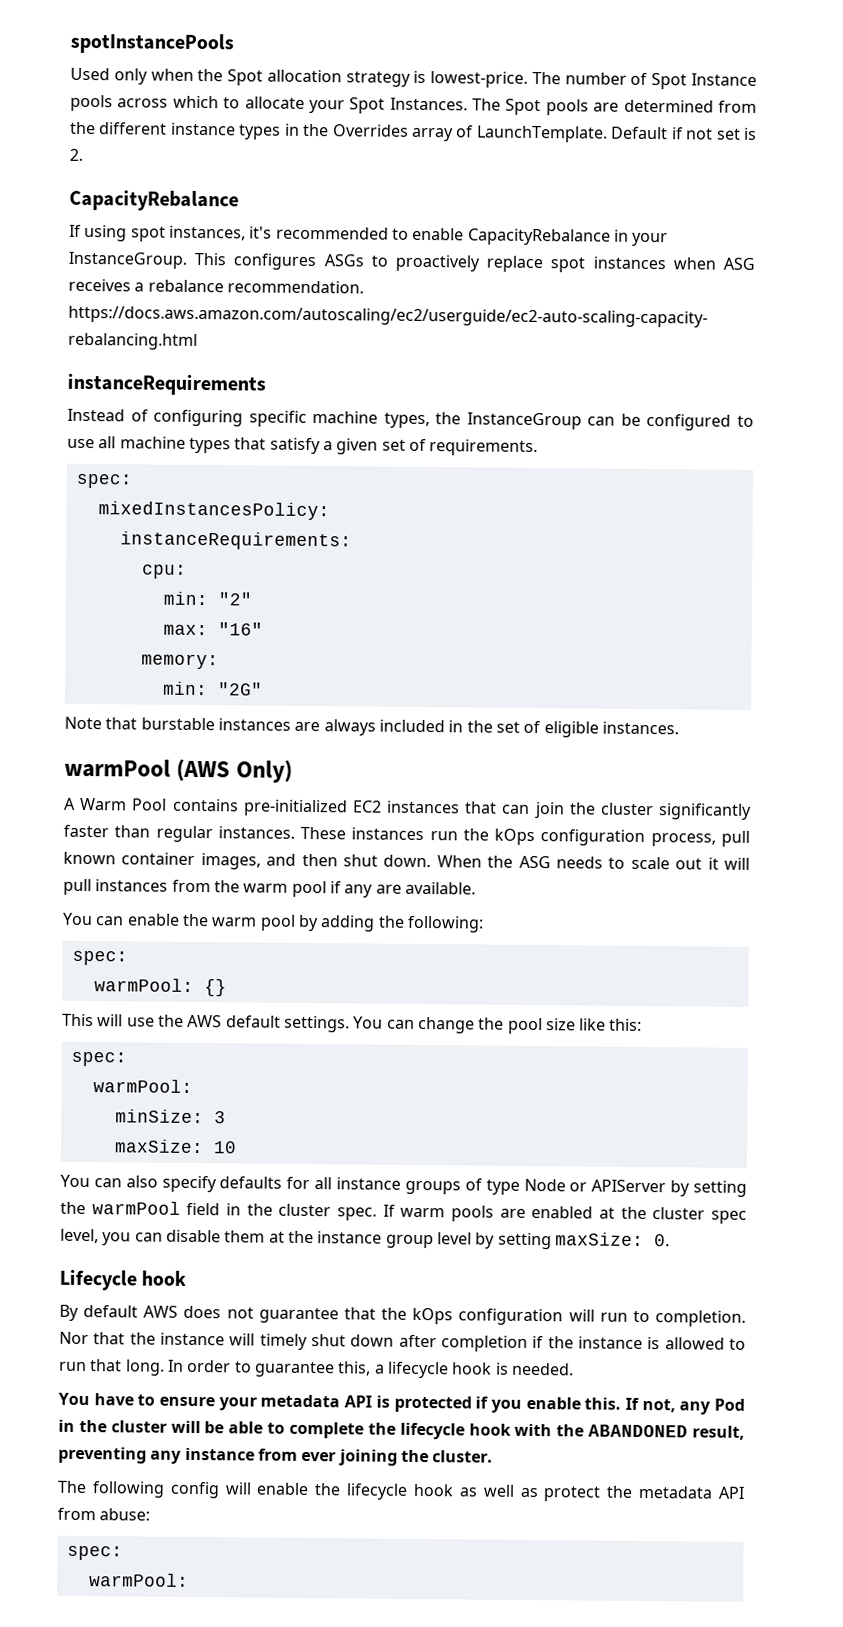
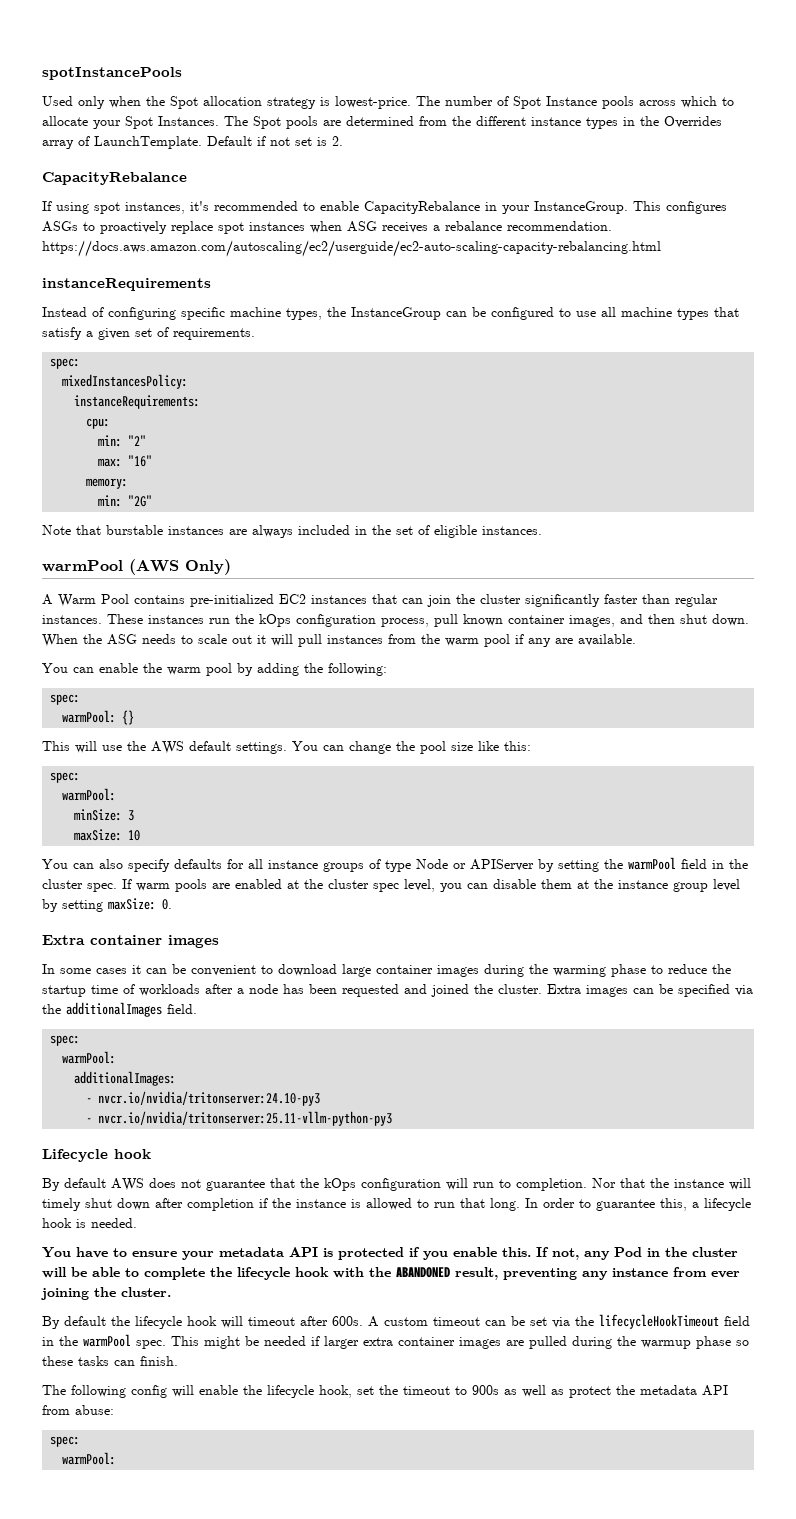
(670, 1240) none -> [42,935,219,948] [42,964,731,977] [42,984,753,997] [42,1002,197,1017] [50,1035,81,1046] [62,1051,117,1064] [74,1071,177,1086] [86,1091,321,1106] [86,1111,393,1126] // Extra container images // In some cases it can be convenient to download large container images during the warming phase to reduce the startup time of workloads after a node has been requested and joined the cluster. Extra images can be specified via the additionalImages field. // spec: // warmPool: // additionalImages: // - nvcr.io/nvidia/tritonserver:24.10-py3 // - nvcr.io/nvidia/tritonserver:25.11-vllm-python-py3
(494, 1456) none -> [42,1314,750,1329] [42,1334,749,1349] [42,1356,178,1366] // By default the lifecycle hook will timeout after 600s. A custom timeout can be set via the lifecycleHookTimeout field in the warmPool spec. This might be needed if larger extra container images are pulled during the warmup phase so these tasks can finish.
[412,1483,454,1497] hook -> [319,1385,499,1398] hook, set the timeout to 900s

